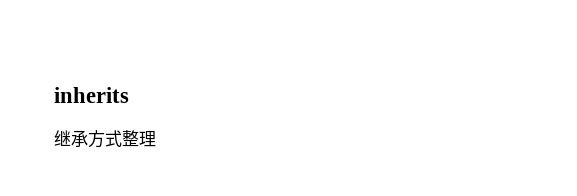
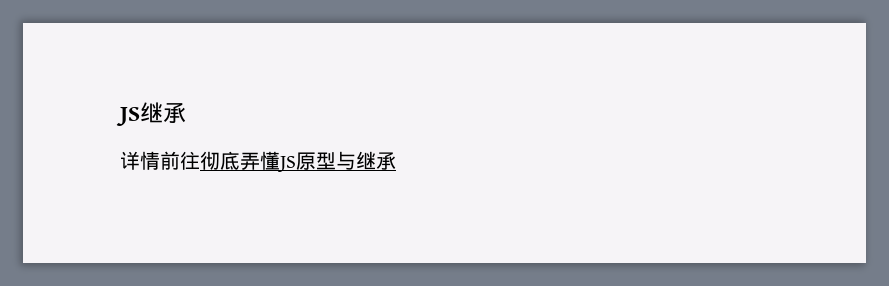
[54,87,129,103] [54,130,156,148] inherits // 继承方式整理 -> [116,102,186,126] [120,151,396,172] JS继承 // 详情前往彻底弄懂JS原型与继承

